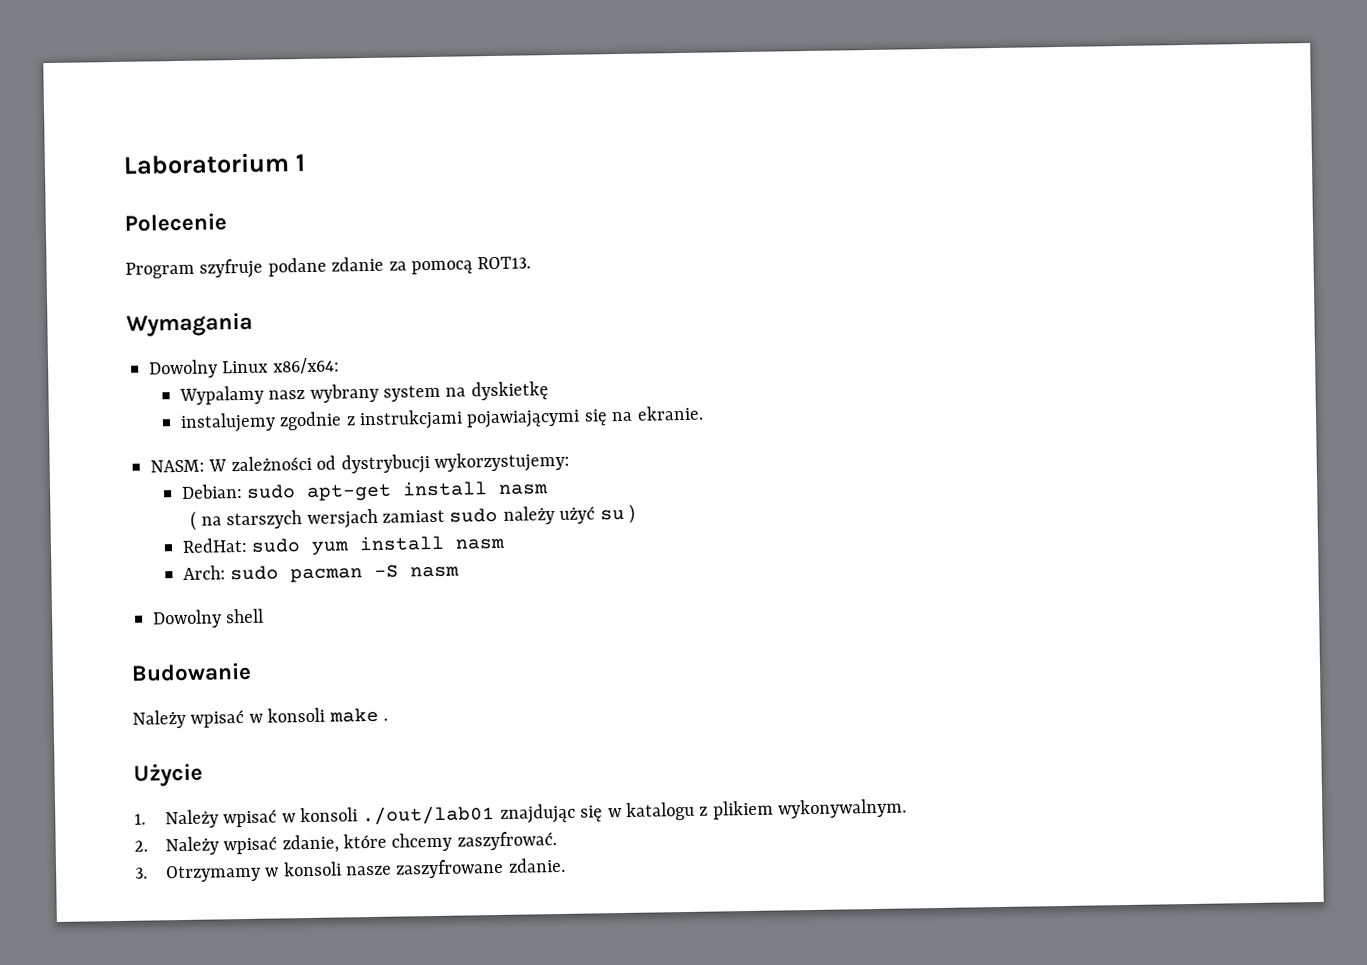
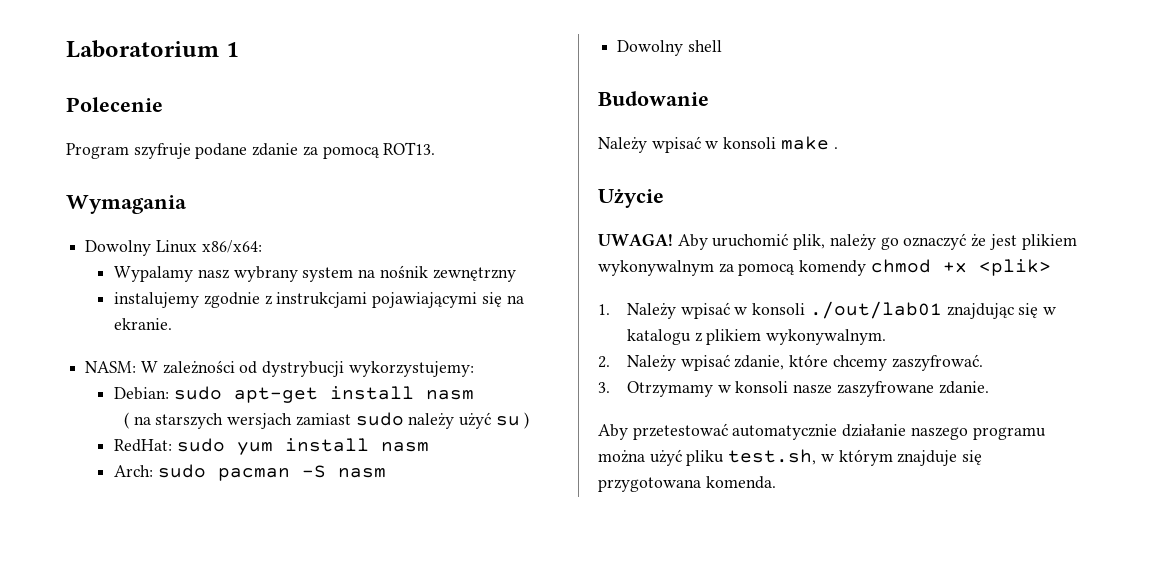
[470,381,549,401] dyskietkę -> [379,265,516,282] nośnik zewnętrzny
(203, 774) none -> [598,233,1077,250] [598,259,1051,276] // UWAGA! Aby uruchomić plik, należy go oznaczyć że jest plikiem wykonywalnym za pomocą komendy chmod +x <plik>
(566, 865) none -> [598,423,1046,440] [598,449,983,466] [598,476,776,492] // Aby przetestować automatycznie działanie naszego programu można użyć pliku test.sh, w którym znajduje się przygotowana komenda.

